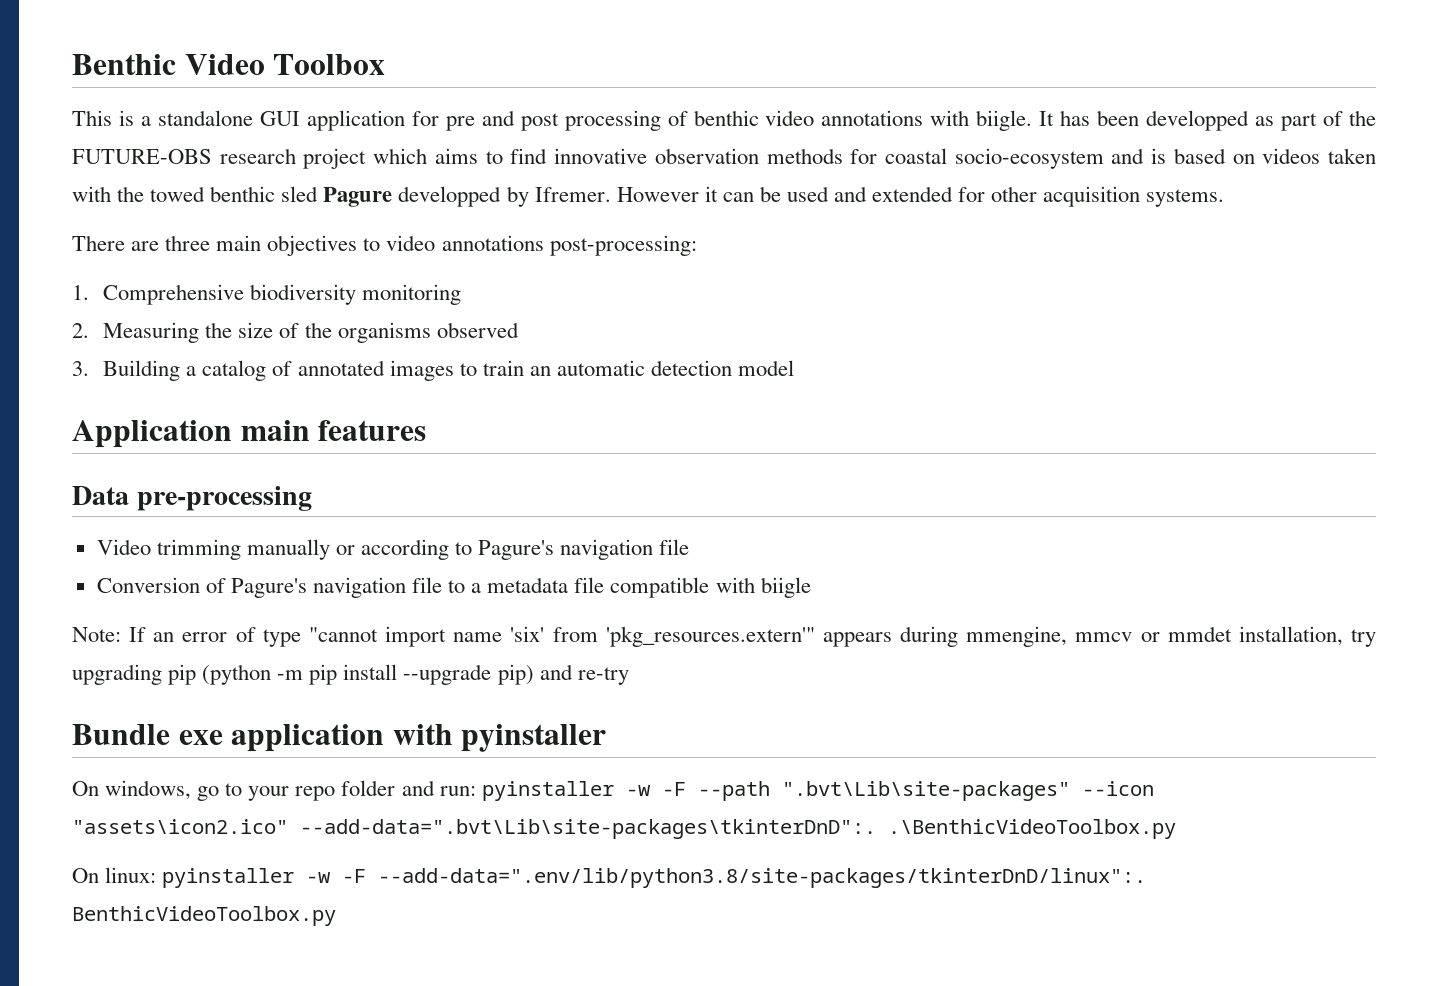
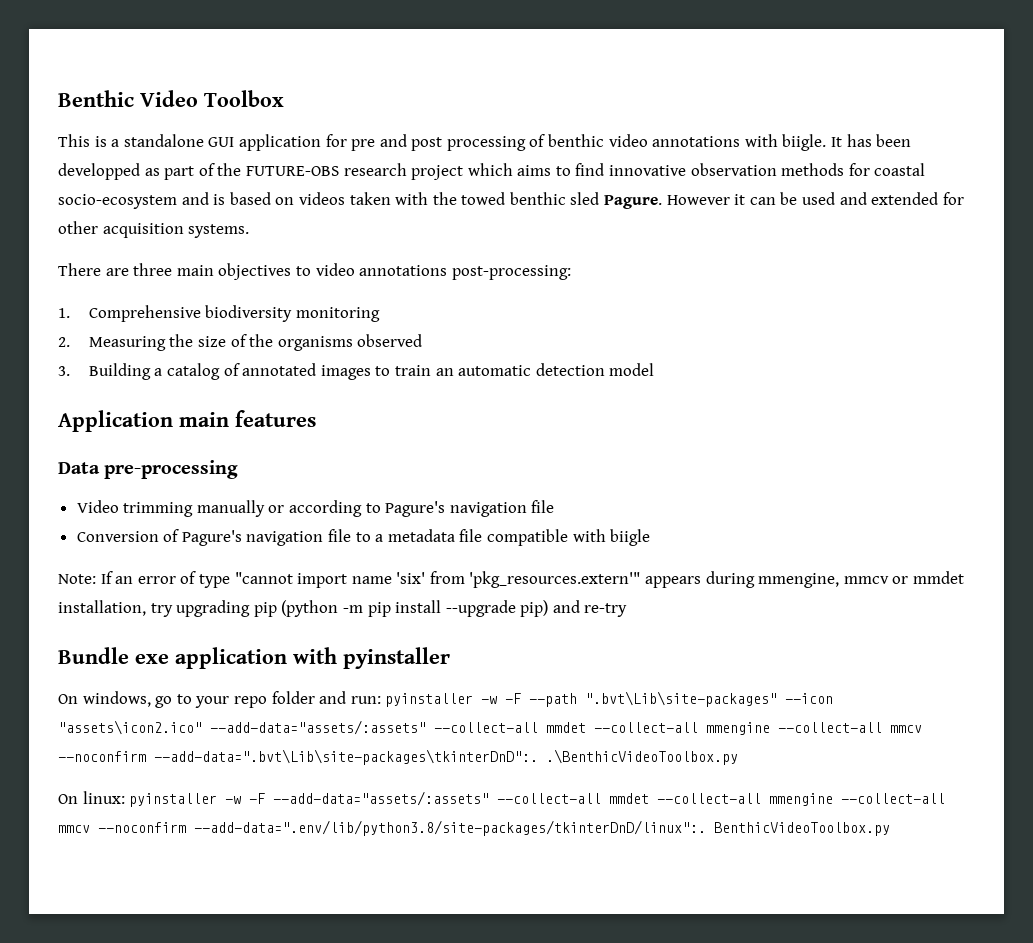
[323,186,611,207] Pagure developped by Ifremer. -> [604,195,663,209] Pagure.
(288, 826) none -> [210,720,922,735] [58,751,146,762] --add-data="assets/:assets" --collect-all mmdet --collect-all mmengine --collect-all mmcv --noconfirm
(367, 876) none -> [273,791,946,806] [58,822,186,833] --add-data="assets/:assets" --collect-all mmdet --collect-all mmengine --collect-all mmcv --noconfirm

